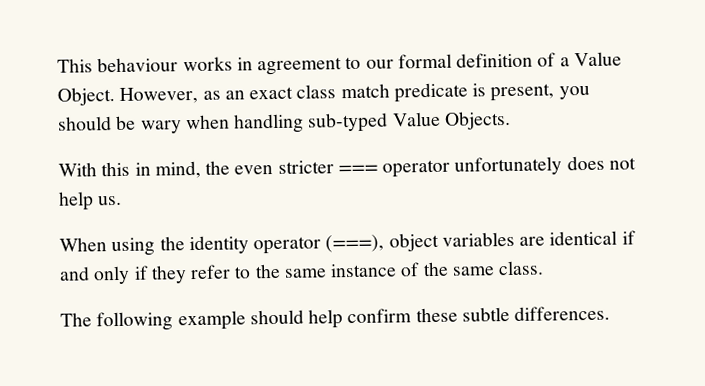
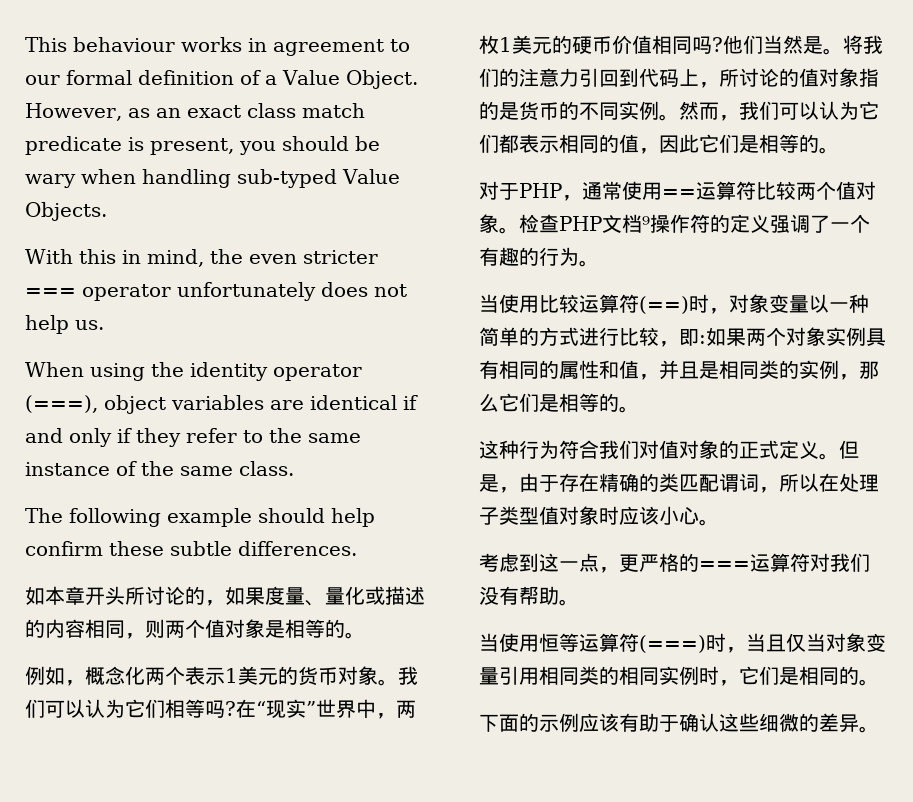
(611, 313) none -> [25,586,425,606] [25,619,365,639] [25,666,418,686] [25,699,416,719] [479,35,883,55] [479,68,879,88] [479,101,879,121] [479,134,839,154] [479,181,876,201] [479,214,870,234] [479,247,599,267] [479,294,869,314] [479,327,886,347] [479,360,879,380] [479,393,639,413] [479,440,859,460] [479,473,879,493] [479,506,719,526] [479,553,870,573] [479,586,579,606] [479,633,886,653] [479,666,879,686] [479,713,879,733] // 如本章开头所讨论的，如果度量、量化或描述的内容相同，则两个值对象是相等的。 // 例如，概念化两个表示1美元的货币对象。我们可以认为它们相等吗?在“现实”世界中，两枚1美元的硬币价值相同吗?他们当然是。将我们的注意力引回到代码上，所讨论的值对象指的是货币的不同实例。然而，我们可以认为它们都表示相同的值，因此它们是相等的。 // 对于PHP，通常使用==运算符比较两个值对象。检查PHP文档⁹操作符的定义强调了一个有趣的行为。 // 当使用比较运算符(==)时，对象变量以一种简单的方式进行比较，即:如果两个对象实例具有相同的属性和值，并且是相同类的实例，那么它们是相等的。 // 这种行为符合我们对值对象的正式定义。但是，由于存在精确的类匹配谓词，所以在处理子类型值对象时应该小心。 // 考虑到这一点，更严格的===运算符对我们没有帮助。 // 当使用恒等运算符(===)时，当且仅当对象变量引用相同类的相同实例时，它们是相同的。 // 下面的示例应该有助于确认这些细微的差异。

